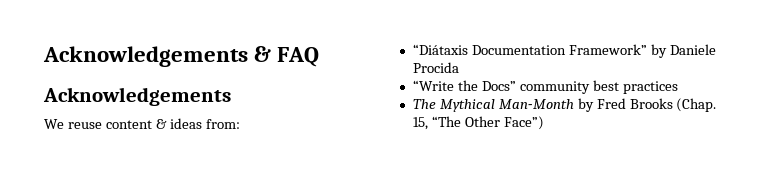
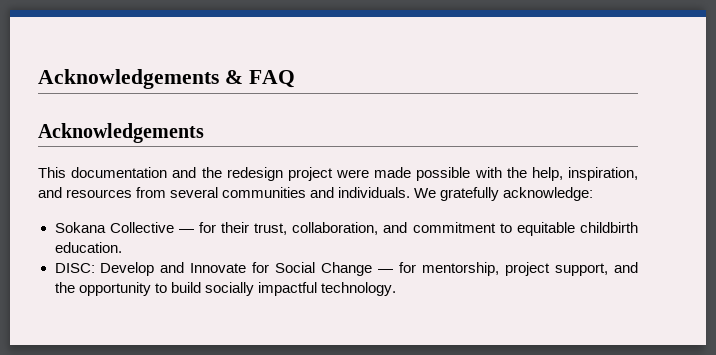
[44,118,240,129] [412,44,716,58] [412,62,459,73] [412,80,678,94] [412,98,717,112] [412,116,544,130] We reuse content & ideas from: // “Diátaxis Documentation Framework” by Daniele Procida // “Write the Docs” community best practices // The Mythical Man‑Month by Fred Brooks (Chap. 15, “The Other Face”) -> [38,167,638,181] [38,187,594,201] [54,222,638,236] [54,242,122,253] [54,262,638,276] [54,282,396,296] This documentation and the redesign project were made possible with the help, inspiration, and resources from several communities and individuals. We gratefully acknowledge: // Sokana Collective — for their trust, collaboration, and commitment to equitable childbirth education. // DISC: Develop and Innovate for Social Change — for mentorship, project support, and the opportunity to build socially impactful technology.

